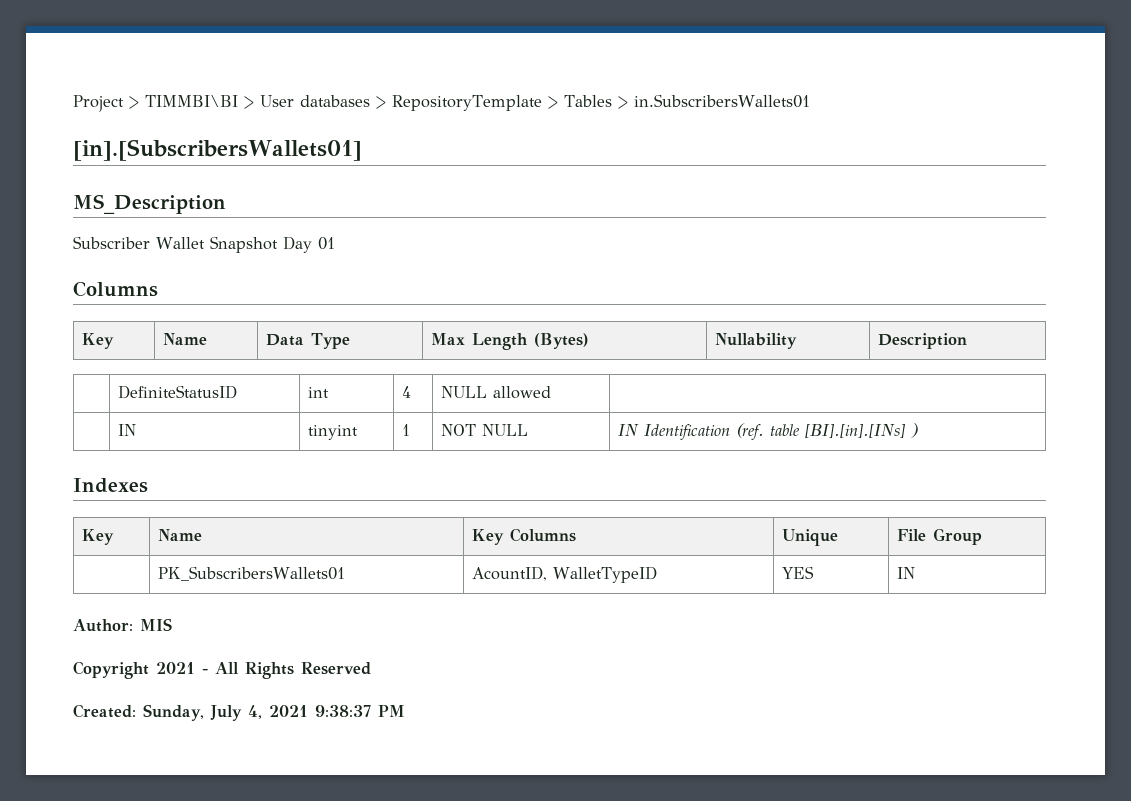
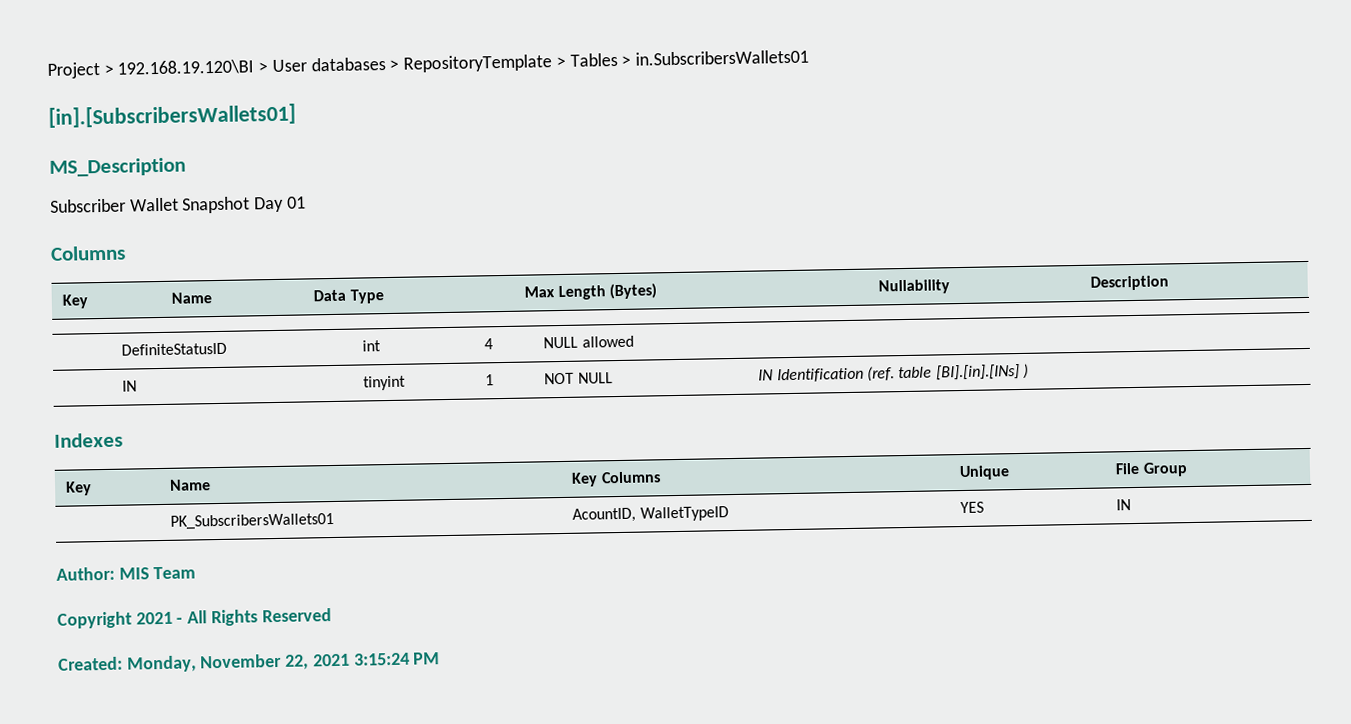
[145,95,238,107] TIMMBI\BI -> [117,59,255,76] 192.168.19.120\BI
(172, 624) none -> [153,566,197,580] Team
[143,704,371,721] Sunday, July 4, 2021 9:38:37 -> [126,652,410,673] Monday, November 22, 2021 3:15:24

